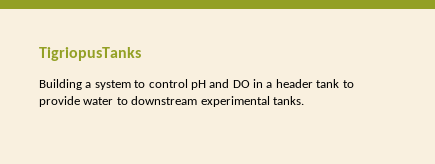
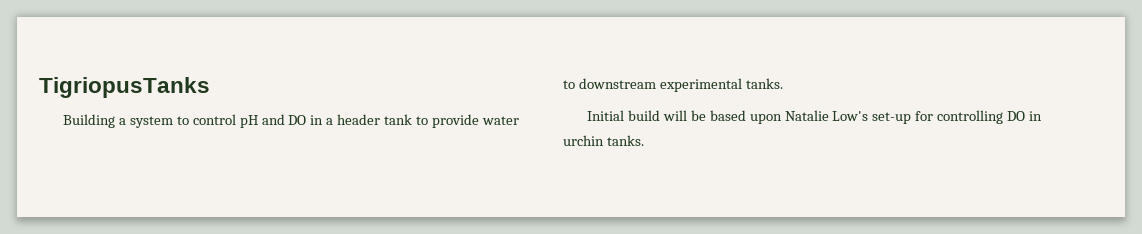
(304, 100) none -> [587,110,1043,124] [563,135,644,146] // Initial build will be based upon Natalie Low's set-up for controlling DO in urchin tanks.

